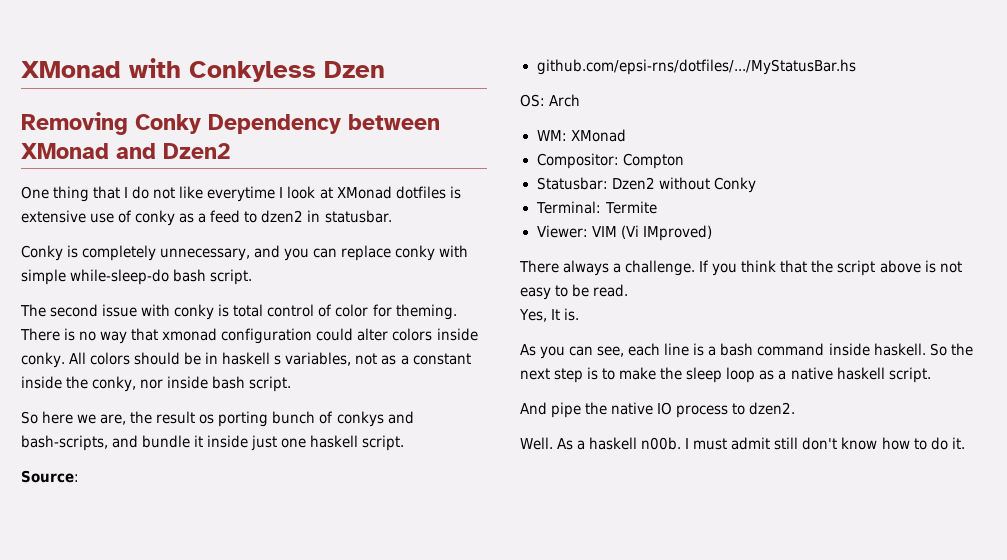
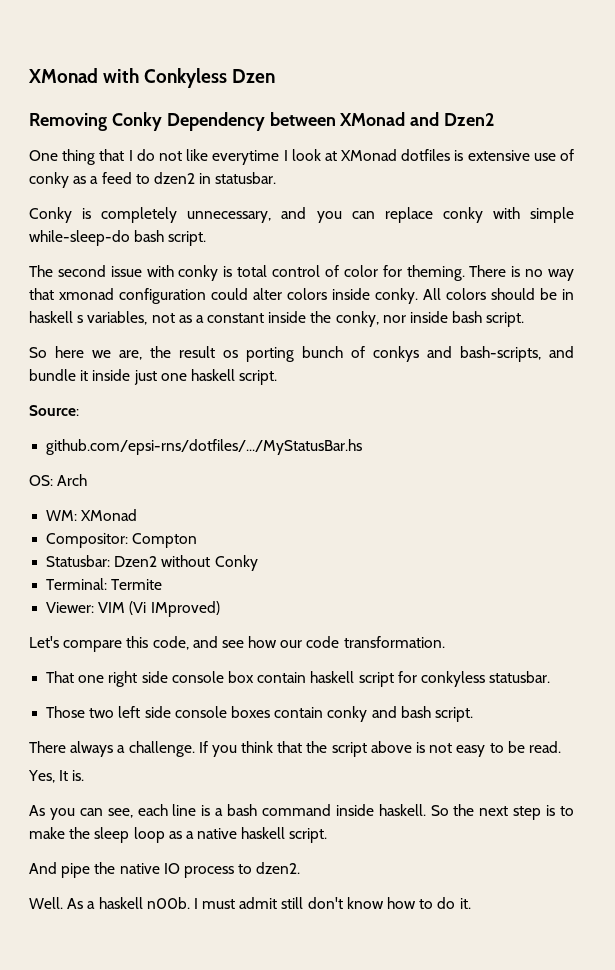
(712, 233) none -> [29,636,445,652] [46,671,551,687] [46,706,473,722] // Let's compare this code, and see how our code transformation. // That one right side console box contain haskell script for conkyless statusbar. // Those two left side console boxes contain conky and bash script.

